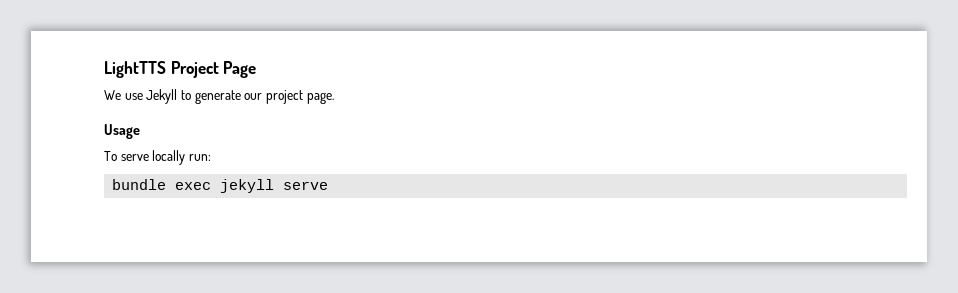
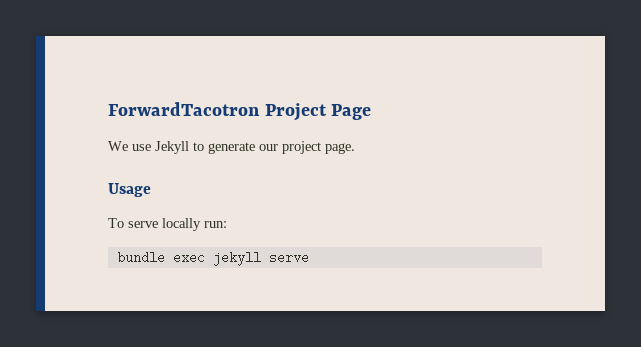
[104,61,166,78] LightTTS -> [108,102,260,116] ForwardTacotron

